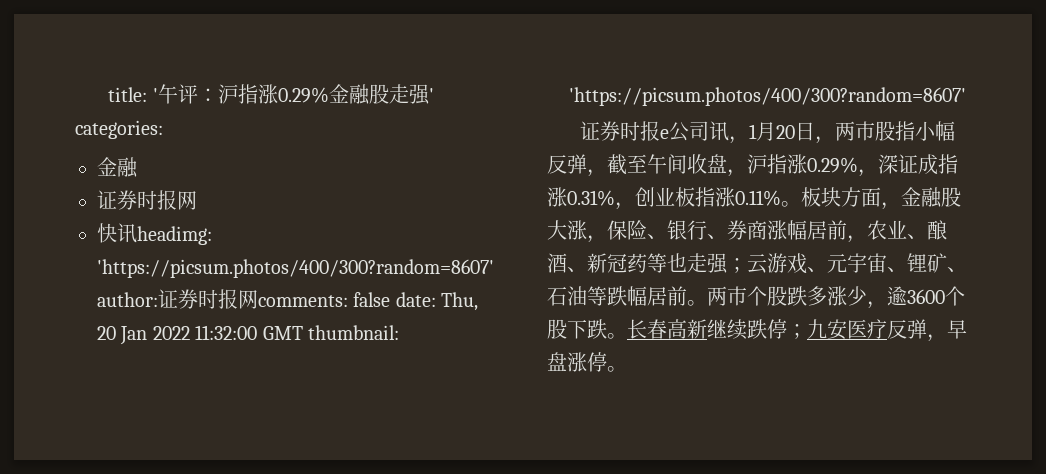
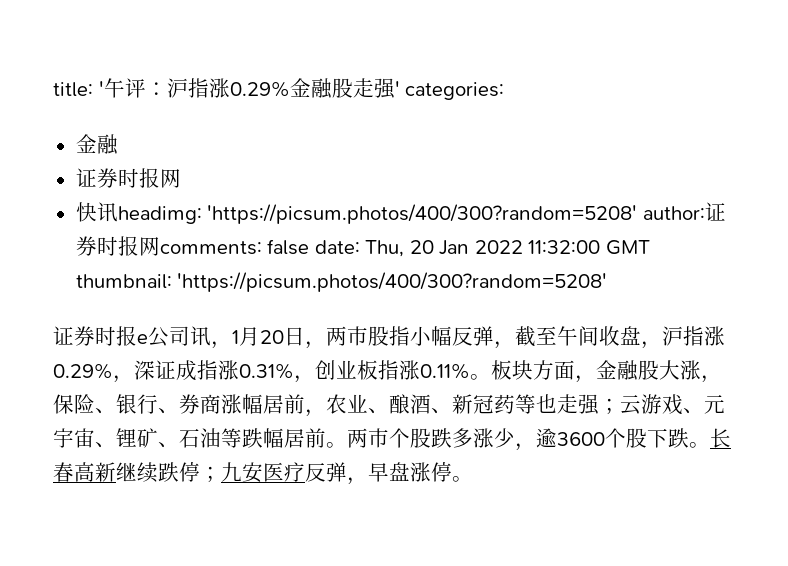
[97,259,494,278] 'https://picsum.photos/400/300?random=8607' -> [207,204,638,224] 'https://picsum.photos/400/300?random=5208'
[569,87,966,106] 'https://picsum.photos/400/300?random=8607' -> [177,272,608,292] 'https://picsum.photos/400/300?random=5208'

